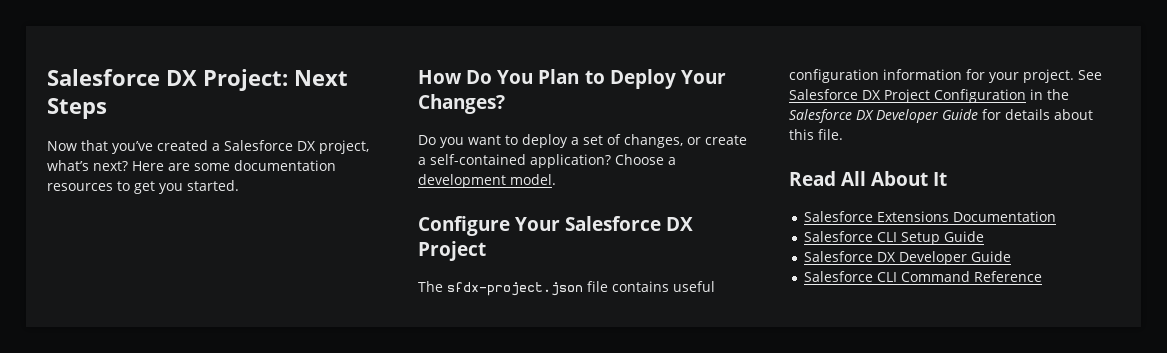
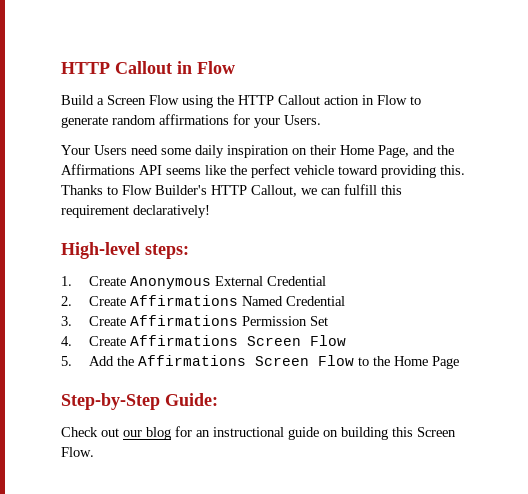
[47,69,348,91] [47,98,107,119] [47,140,369,154] [47,160,336,171] [47,180,239,194] [418,69,726,89] [418,94,505,114] [418,134,747,148] [418,154,676,168] [418,174,556,188] [418,216,694,236] [418,241,486,261] [418,281,715,296] [789,69,1102,83] [789,89,1069,103] [789,109,1093,123] [789,129,843,140] [789,171,948,186] [804,211,1057,222] [804,231,985,245] [804,251,1012,265] [804,271,1043,282] Salesforce DX Project: Next Steps // Now that you’ve created a Salesforce DX project, what’s next? Here are some documentation resources to get you started. // How Do You Plan to Deploy Your Changes? // Do you want to deploy a set of changes, or create a self-contained application? Choose a development model. // Configure Your Salesforce DX Project // The sfdx-project.json file contains useful configuration information for your project. See Salesforce DX Project Configuration in the Salesforce DX Developer Guide for details about this file. // Read All About It // Salesforce Extensions Documentation // Salesforce CLI Setup Guide // Salesforce DX Developer Guide // Salesforce CLI Command Reference -> [61,61,235,74] [61,95,421,108] [61,114,321,128] [61,145,454,158] [61,164,465,178] [61,184,402,197] [61,205,210,218] [61,242,189,259] [61,276,327,289] [61,295,346,306] [61,315,329,326] [61,335,347,346] [61,355,460,369] [61,393,218,410] [61,426,456,440] [61,447,94,457] HTTP Callout in Flow // Build a Screen Flow using the HTTP Callout action in Flow to generate random affirmations for your Users. // Your Users need some daily inspiration on their Home Page, and the Affirmations API seems like the perfect vehicle toward providing this. Thanks to Flow Builder's HTTP Callout, we can fulfill this requirement declaratively! // High-level steps: // 1. Create Anonymous External Credential // 2. Create Affirmations Named Credential // 3. Create Affirmations Permission Set // 4. Create Affirmations Screen Flow // 5. Add the Affirmations Screen Flow to the Home Page // Step-by-Step Guide: // Check out our blog for an instructional guide on building this Screen Flow.

